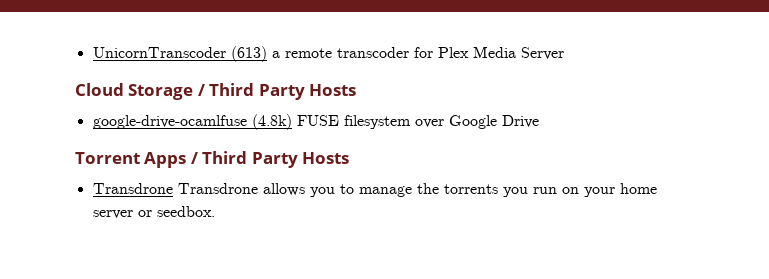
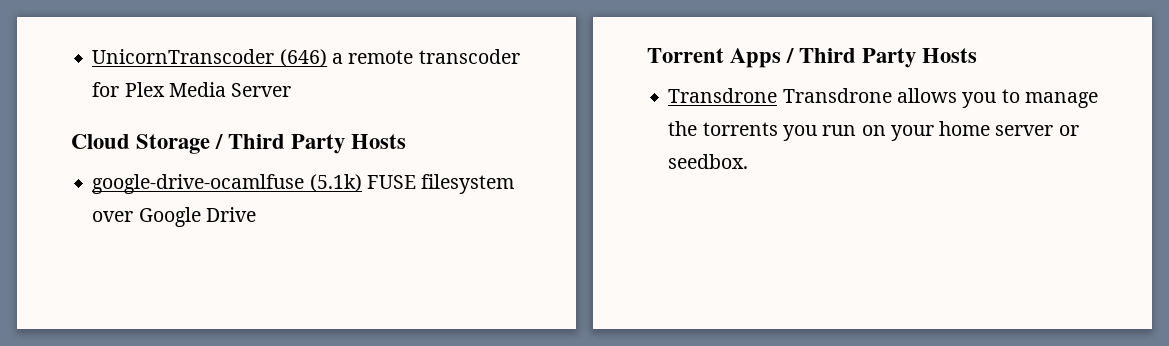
[230,46,267,62] (613) -> [279,49,327,67] (646)
[251,114,292,130] (4.8k) -> [309,174,362,192] (5.1k)

